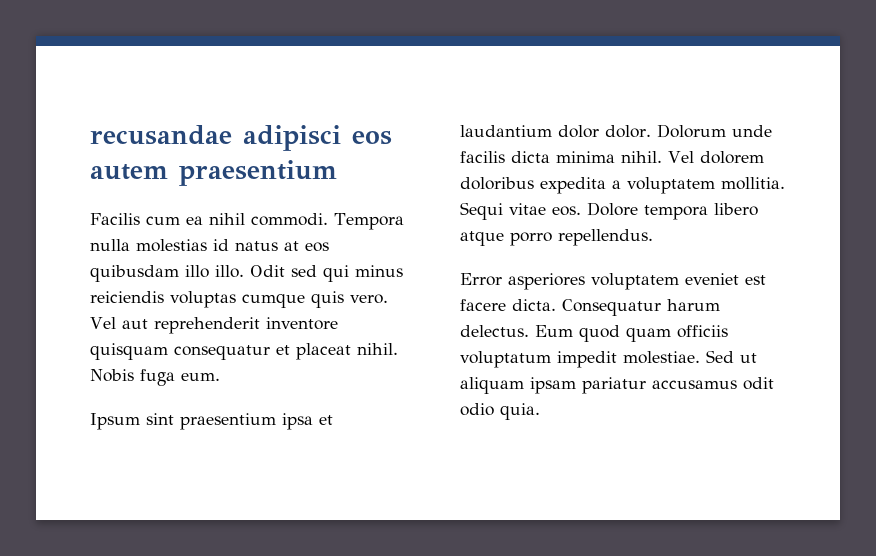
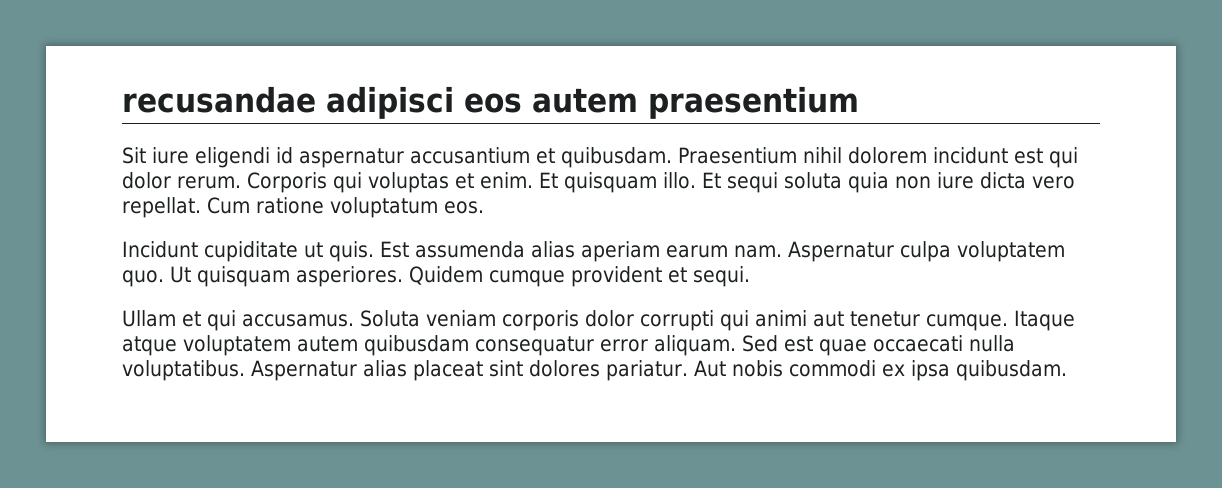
[90,213,404,230] [90,239,329,252] [90,265,403,282] [90,291,388,308] [90,317,338,334] [90,343,398,360] [90,369,220,386] [90,413,333,430] [460,124,772,138] [460,151,764,164] [460,177,785,194] [460,202,758,220] [460,229,653,246] [460,273,766,290] [460,299,720,316] [460,325,728,342] [460,350,757,368] [460,377,774,394] [460,403,540,420] Facilis cum ea nihil commodi. Tempora nulla molestias id natus at eos quibusdam illo illo. Odit sed qui minus reiciendis voluptas cumque quis vero. Vel aut reprehenderit inventore quisquam consequatur et placeat nihil. Nobis fuga eum. // Ipsum sint praesentium ipsa et laudantium dolor dolor. Dolorum unde facilis dicta minima nihil. Vel dolorem doloribus expedita a voluptatem mollitia. Sequi vitae eos. Dolore tempora libero atque porro repellendus. // Error asperiores voluptatem eveniet est facere dicta. Consequatur harum delectus. Eum quod quam officiis voluptatum impedit molestiae. Sed ut aliquam ipsam pariatur accusamus odit odio quia. -> [122,147,1078,168] [122,172,1075,193] [122,197,484,218] [122,241,1065,262] [122,266,750,287] [122,310,1075,331] [122,335,1015,356] [122,360,1067,381] Sit iure eligendi id aspernatur accusantium et quibusdam. Praesentium nihil dolorem incidunt est qui dolor rerum. Corporis qui voluptas et enim. Et quisquam illo. Et sequi soluta quia non iure dicta vero repellat. Cum ratione voluptatum eos. // Incidunt cupiditate ut quis. Est assumenda alias aperiam earum nam. Aspernatur culpa voluptatem quo. Ut quisquam asperiores. Quidem cumque provident et sequi. // Ullam et qui accusamus. Soluta veniam corporis dolor corrupti qui animi aut tenetur cumque. Itaque atque voluptatem autem quibusdam consequatur error aliquam. Sed est quae occaecati nulla voluptatibus. Aspernatur alias placeat sint dolores pariatur. Aut nobis commodi ex ipsa quibusdam.

